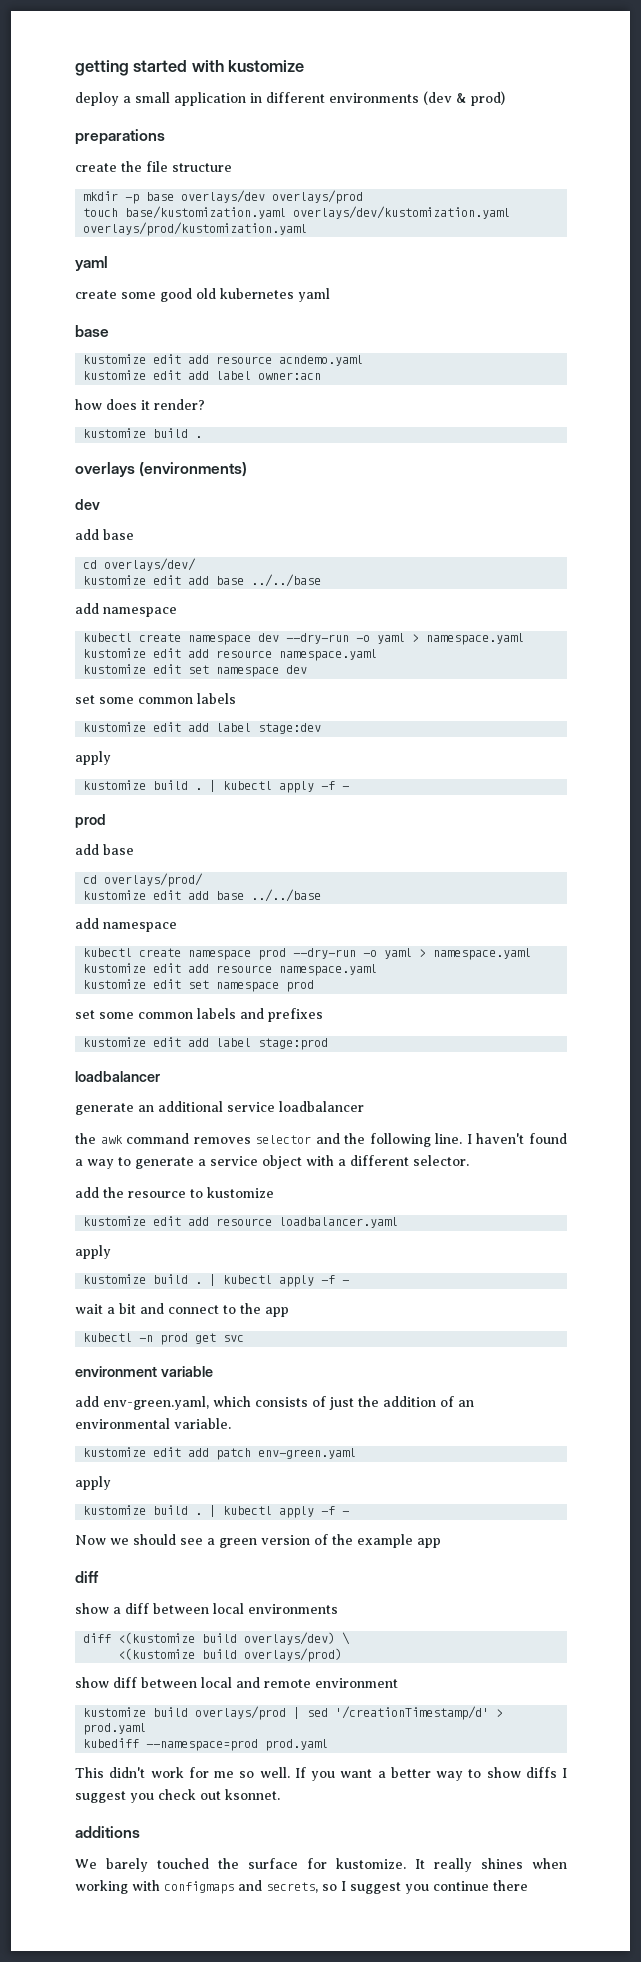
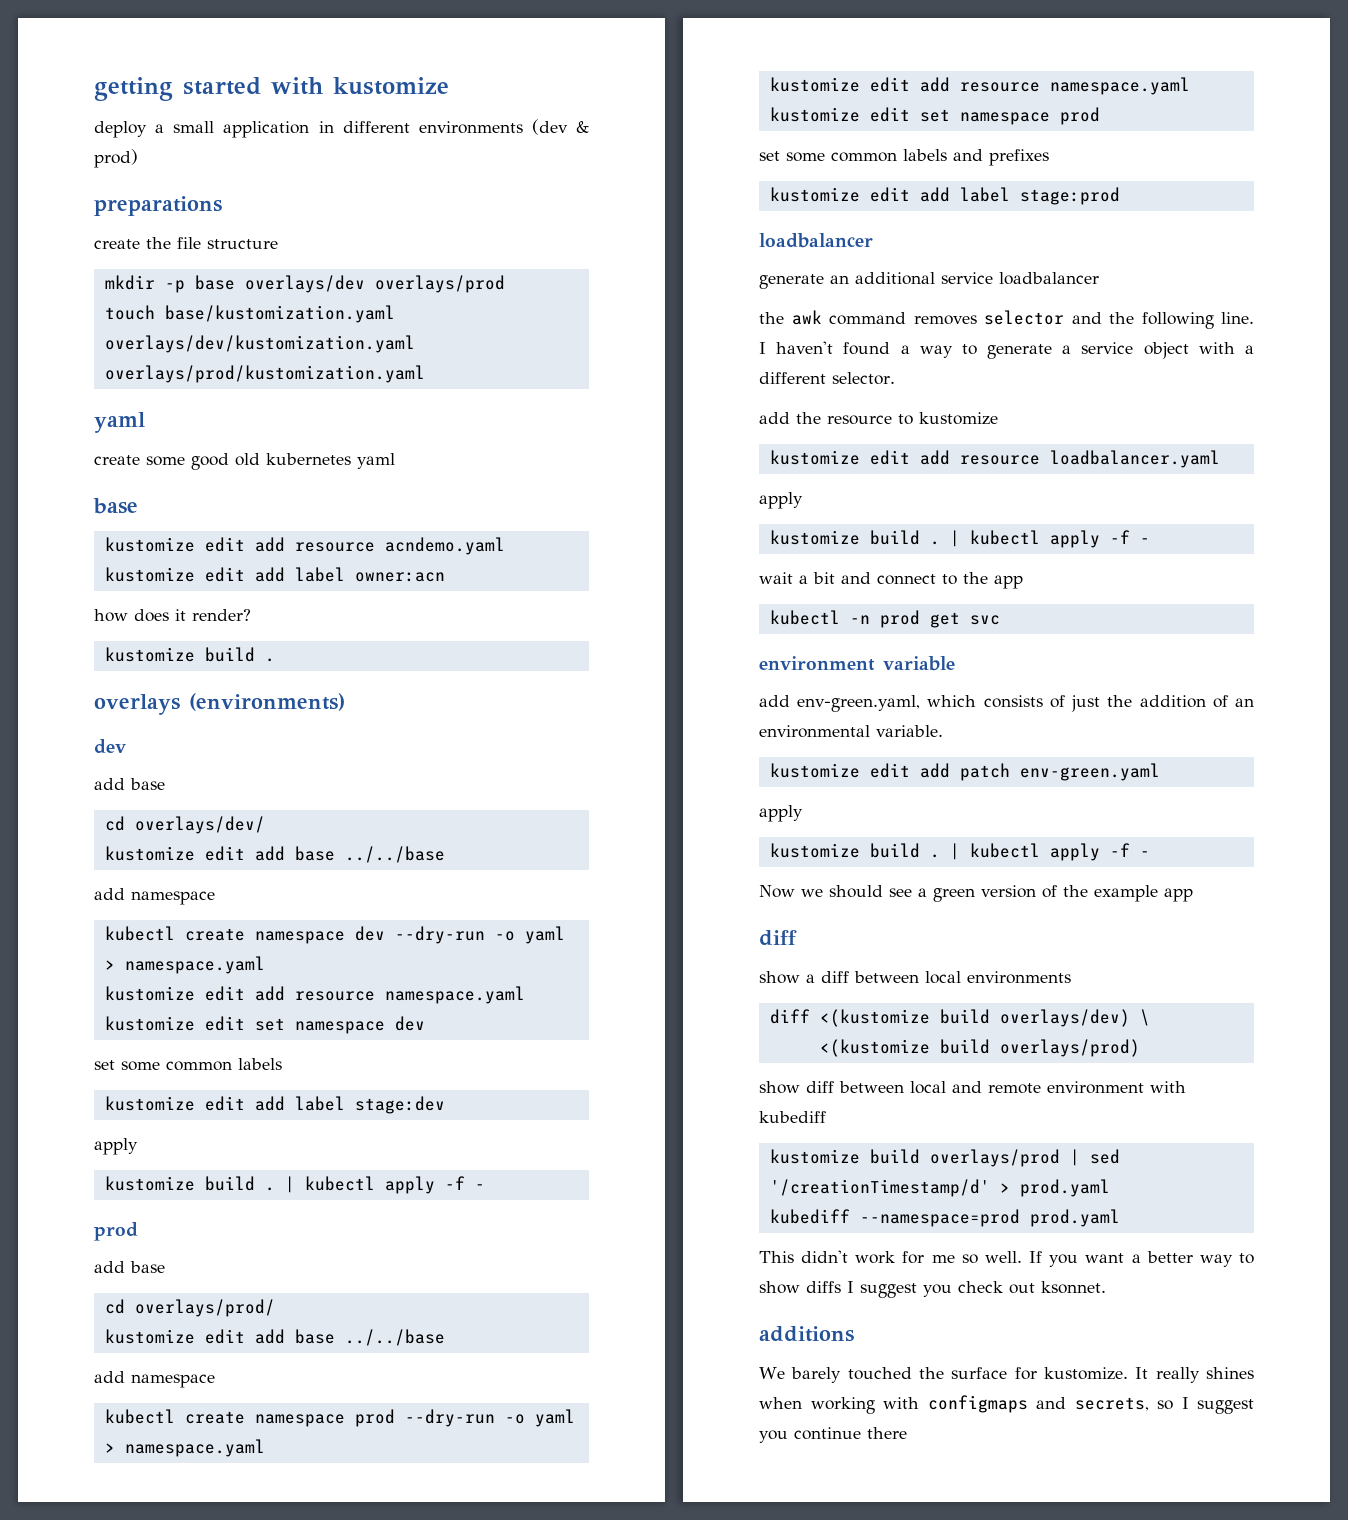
(398, 1683) none -> [1150,1081,1186,1093] [759,1111,826,1123] with kubediff

